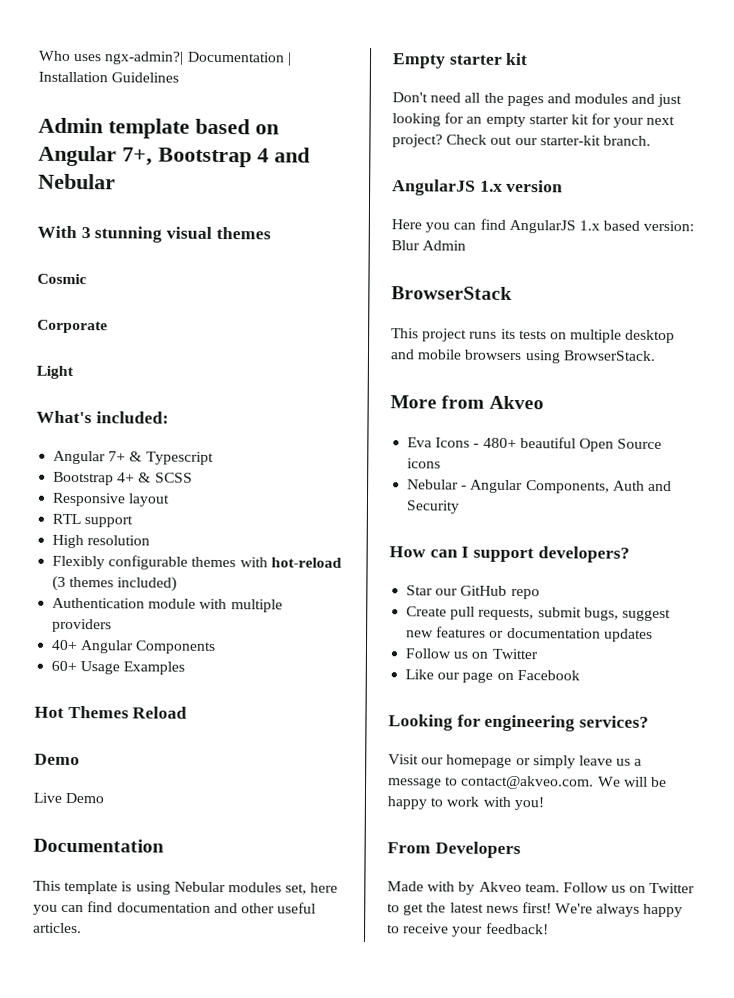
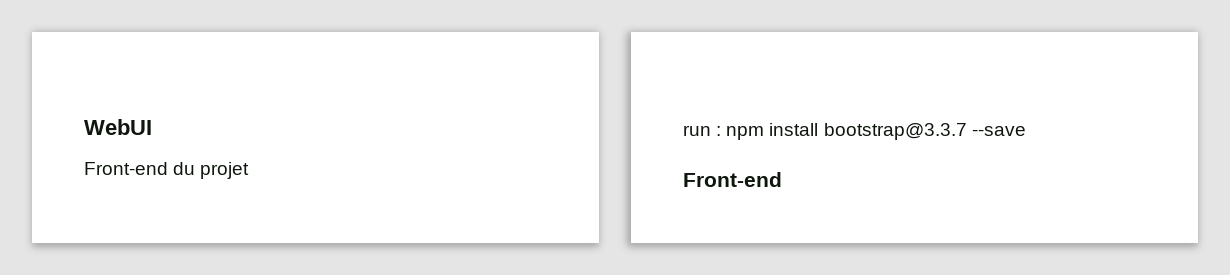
[38,50,292,66] [38,71,180,83] [38,117,279,139] [38,145,310,168] [38,173,116,190] [37,225,271,243] [37,273,87,285] [37,319,108,334] [36,365,74,380] [36,410,169,424] [53,450,214,465] [53,471,193,486] [52,492,171,507] [52,513,134,528] [52,534,151,549] [52,555,342,570] [52,575,178,592] [52,597,283,613] [52,618,113,633] [51,639,217,654] [51,660,186,675] [34,705,188,719] [34,753,80,766] [33,792,105,804] [33,838,164,853] [33,880,339,895] [33,901,317,915] [33,922,82,934] [392,52,529,69] [392,92,683,108] [392,112,676,128] [392,134,651,148] [392,179,564,196] [391,218,695,234] [391,240,467,251] [391,286,512,300] [391,328,676,344] [390,349,656,364] [390,395,544,410] [407,437,663,452] [407,458,442,469] [407,479,672,494] [406,500,460,514] [389,546,630,563] [406,585,540,600] [406,606,671,622] [406,626,653,642] [405,648,538,660] [405,669,580,683] [388,714,650,732] [388,754,643,769] [388,775,667,790] [387,796,544,811] [387,841,521,859] [387,881,696,895] [387,902,684,918] [387,922,549,937] Who uses ngx-admin?| Documentation | Installation Guidelines // Admin template based on Angular 7+, Bootstrap 4 and Nebular // With 3 stunning visual themes // Cosmic // Corporate // Light // What's included: // Angular 7+ & Typescript // Bootstrap 4+ & SCSS // Responsive layout // RTL support // High resolution // Flexibly configurable themes with hot-reload (3 themes included) // Authentication module with multiple providers // 40+ Angular Components // 60+ Usage Examples // Hot Themes Reload // Demo // Live Demo // Documentation // This template is using Nebular modules set, here you can find documentation and other useful articles. // Empty starter kit // Don't need all the pages and modules and just looking for an empty starter kit for your next project? Check out our starter-kit branch. // AngularJS 1.x version // Here you can find AngularJS 1.x based version: Blur Admin // BrowserStack // This project runs its tests on multiple desktop and mobile browsers using BrowserStack. // More from Akveo // Eva Icons - 480+ beautiful Open Source icons // Nebular - Angular Components, Auth and Security // How can I support developers? // Star our GitHub repo // Create pull requests, submit bugs, suggest new features or documentation updates // Follow us on Twitter // Like our page on Facebook // Looking for engineering services? // Visit our homepage or simply leave us a message to contact@akveo.com. We will be happy to work with you! // From Developers // Made with by Akveo team. Follow us on Twitter to get the latest news first! We're always happy to receive your feedback! -> [84,119,152,135] [84,162,250,179] [683,123,1026,140] [683,172,782,187] WebUI // Front-end du projet // run : npm install bootstrap@3.3.7 --save // Front-end

